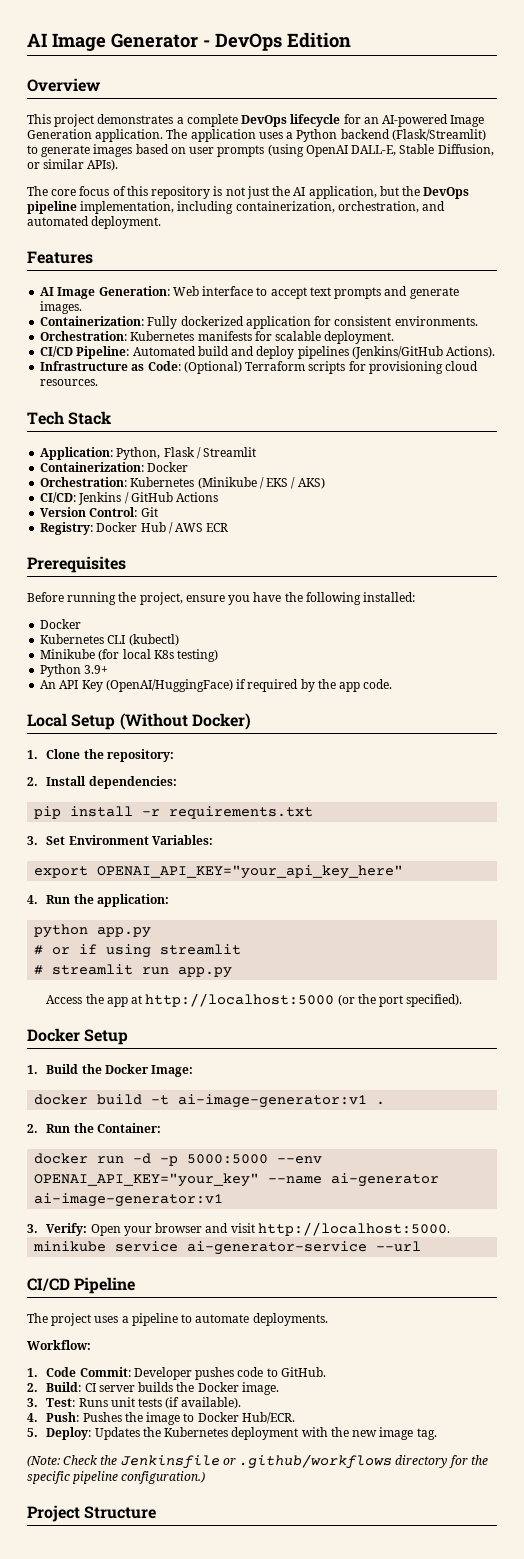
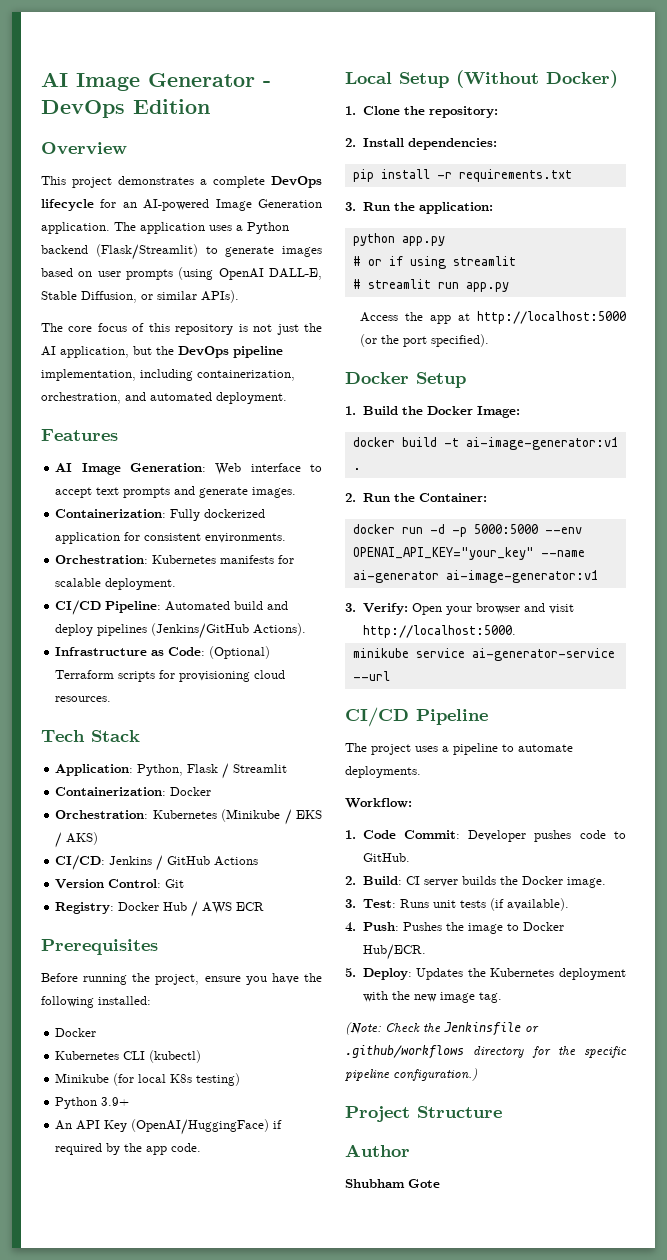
[46,835,213,845] [34,865,404,879] [27,895,38,904] Set Environment Variables: // export OPENAI_API_KEY="your_api_key_here" // 4. -> (356, 206) none
(157, 1512) none -> [345,1144,410,1157] [345,1179,440,1188] // Author // Shubham Gote

